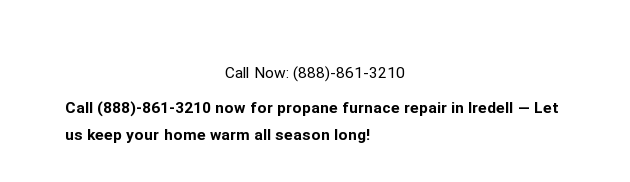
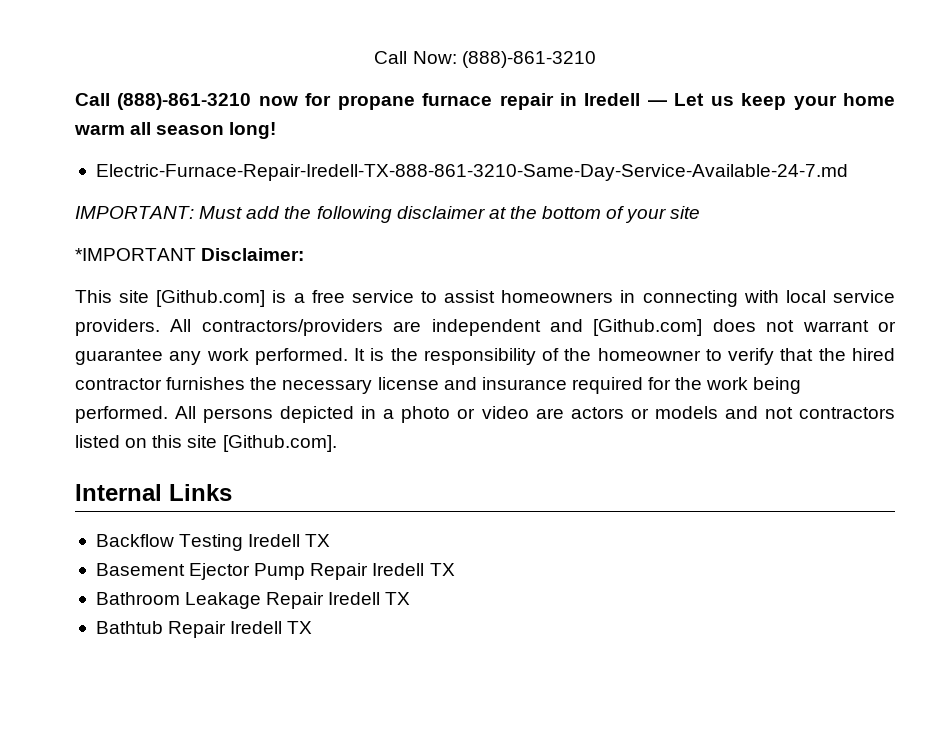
(371, 136) none -> [95,164,848,181] [75,206,701,223] [75,248,305,261] [75,290,895,307] [75,319,896,336] [75,348,895,365] [75,377,802,394] [75,406,896,423] [75,435,337,452] [75,484,232,501] [95,534,331,551] [95,563,455,580] [95,592,411,609] [95,621,313,638] // Electric-Furnace-Repair-Iredell-TX-888-861-3210-Same-Day-Service-Available-24-7.md // IMPORTANT: Must add the following disclaimer at the bottom of your site // *IMPORTANT Disclaimer: // This site [Github.com] is a free service to assist homeowners in connecting with local service providers. All contractors/providers are independent and [Github.com] does not warrant or guarantee any work performed. It is the responsibility of the homeowner to verify that the hired contractor furnishes the necessary license and insurance required for the work being performed. All persons depicted in a photo or video are actors or models and not contractors listed on this site [Github.com]. // Internal Links // Backflow Testing Iredell TX // Basement Ejector Pump Repair Iredell TX // Bathroom Leakage Repair Iredell TX // Bathtub Repair Iredell TX

